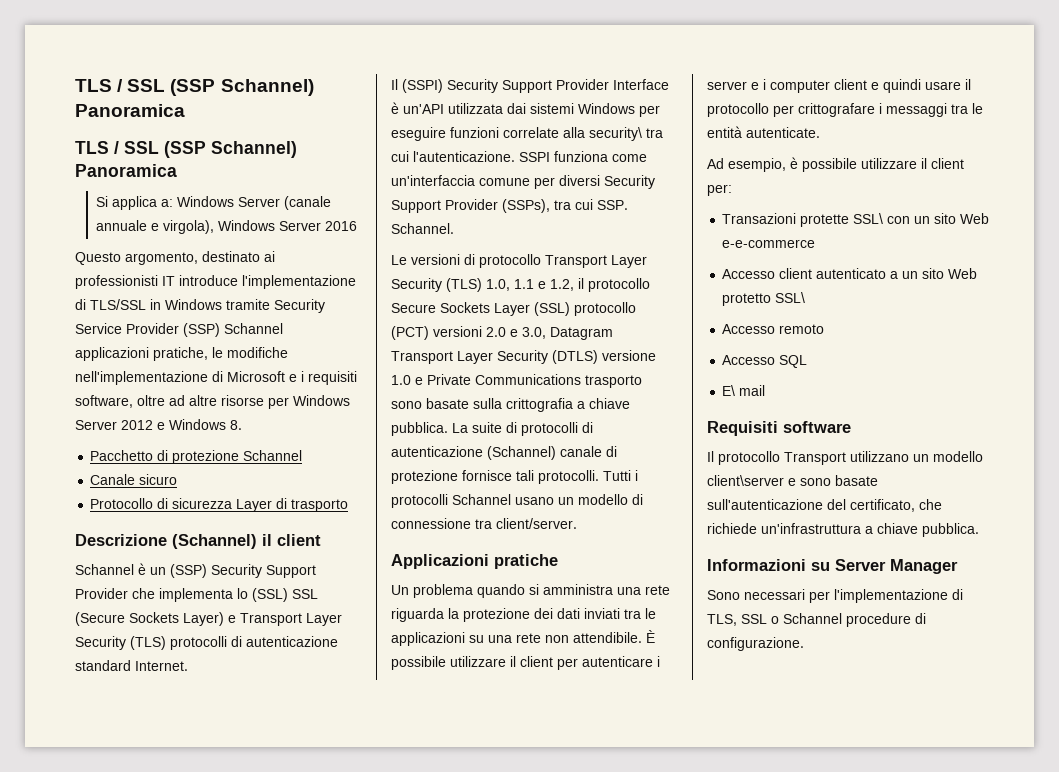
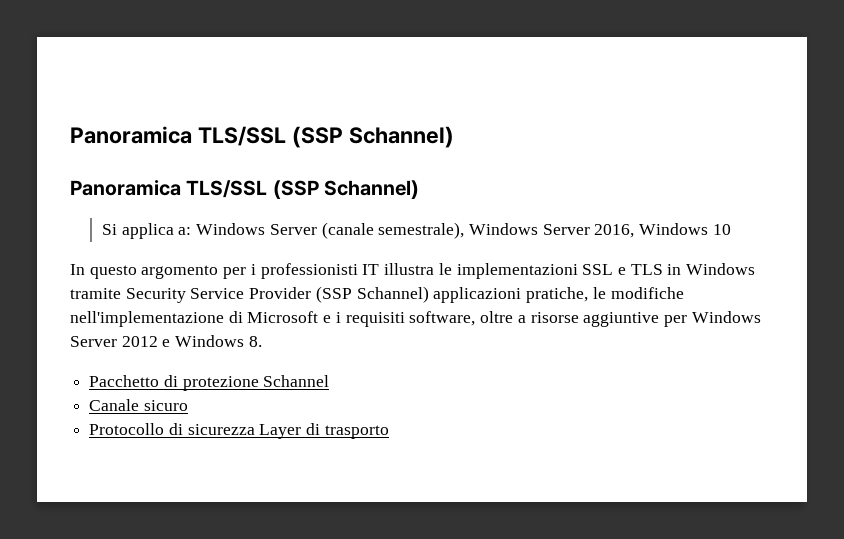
[75,79,314,96] [75,104,185,117] [75,141,297,158] [75,164,177,177] TLS / SSL (SSP Schannel) Panoramica // TLS / SSL (SSP Schannel) Panoramica -> [70,126,454,148] [70,180,420,199] Panoramica TLS/SSL (SSP Schannel) // Panoramica TLS/SSL (SSP Schannel)
[95,220,357,234] [75,251,275,265] [75,275,356,289] [75,299,146,310] annuale e virgola), Windows Server 2016 // Questo argomento, destinato ai professionisti IT introduce l'implementazione di TLS/SSL -> [378,222,731,239] [70,263,663,279] semestrale), Windows Server 2016, Windows 10 // In questo argomento per i professionisti IT illustra le implementazioni SSL e TLS
[183,323,283,337] (SSP) Schannel -> [315,286,429,303] (SSP Schannel)
[169,395,264,406] ad altre risorse -> [517,312,660,327] a risorse aggiuntive
[75,534,321,549] [75,563,316,578] [75,588,318,602] [75,612,342,626] [75,636,338,650] [75,660,188,671] [391,79,669,93] [391,102,660,117] [391,127,663,141] [391,151,647,162] [391,175,655,189] [391,199,628,213] [391,223,454,234] [391,254,647,268] [391,278,650,292] [391,302,636,316] [391,326,613,340] [391,350,656,364] [391,374,642,388] [391,398,630,412] [391,422,593,436] [391,446,617,460] [391,470,638,484] [391,494,643,508] [391,518,577,529] [391,554,558,569] [391,584,670,598] [391,608,656,622] [391,630,655,646] [391,656,660,670] [707,79,971,93] [707,103,983,117] [707,126,820,138] [707,157,964,172] [707,184,732,196] [722,213,990,227] [722,239,816,248] [722,268,978,279] [722,292,806,306] [722,324,825,334] [722,355,808,368] [722,385,766,396] [707,421,851,436] [707,451,983,465] [707,475,878,486] [707,499,942,512] [707,523,979,537] [707,559,958,574] [707,589,963,603] [707,613,926,627] [707,637,804,651] // Descrizione (Schannel) il client // Schannel è un (SSP) Security Support Provider che implementa lo (SSL) SSL (Secure Sockets Layer) e Transport Layer Security (TLS) protocolli di autenticazione standard Internet. // Il (SSPI) Security Support Provider Interface è un'API utilizzata dai sistemi Windows per eseguire funzioni correlate alla security\ tra cui l'autenticazione. SSPI funziona come un'interfaccia comune per diversi Security Support Provider (SSPs), tra cui SSP. Schannel. // Le versioni di protocollo Transport Layer Security (TLS) 1.0, 1.1 e 1.2, il protocollo Secure Sockets Layer (SSL) protocollo (PCT) versioni 2.0 e 3.0, Datagram Transport Layer Security (DTLS) versione 1.0 e Private Communications trasporto sono basate sulla crittografia a chiave pubblica. La suite di protocolli di autenticazione (Schannel) canale di protezione fornisce tali protocolli. Tutti i protocolli Schannel usano un modello di connessione tra client/server. // Applicazioni pratiche // Un problema quando si amministra una rete riguarda la protezione dei dati inviati tra le applicazioni su una rete non attendibile. È possibile utilizzare il client per autenticare i server e i computer client e quindi usare il protocollo per crittografare i messaggi tra le entità autenticate. // Ad esempio, è possibile utilizzare il client per: // Transazioni protette SSL\ con un sito Web e-e-commerce // Accesso client autenticato a un sito Web protetto SSL\ // Accesso remoto // Accesso SQL // E\ mail // Requisiti software // Il protocollo Transport utilizzano un modello client\server e sono basate sull'autenticazione del certificato, che richiede un'infrastruttura a chiave pubblica. // Informazioni su Server Manager // Sono necessari per l'implementazione di TLS, SSL o Schannel procedure di configurazione. -> (389, 432) none

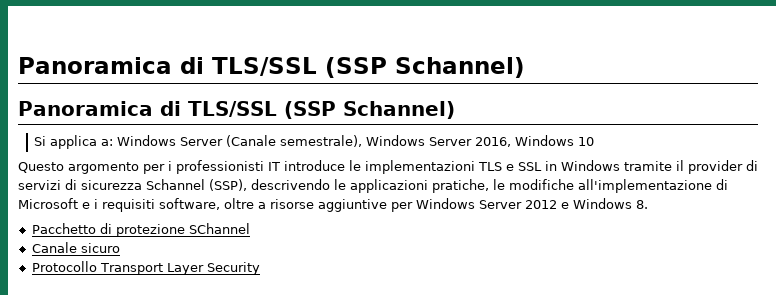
[70,126,192,144] Panoramica -> [18,57,204,74] Panoramica di
(181, 188) none -> [160,101,181,116] di
[321,222,374,239] (canale -> [226,135,277,147] (Canale
[70,264,137,279] In questo -> [18,162,64,173] Questo
[384,263,435,275] illustra -> [284,160,345,171] introduce
[582,263,756,275] [70,286,429,303] SSL e TLS in Windows tramite Security Service Provider (SSP Schannel) -> [478,160,758,174] [18,179,346,191] TLS e SSL in Windows tramite il provider di servizi di sicurezza Schannel (SSP), descrivendo le
[70,311,224,327] nell'implementazione -> [578,179,712,193] all'implementazione
[263,375,330,387] Schannel -> [188,223,250,234] SChannel
[168,423,389,439] di sicurezza Layer di trasporto -> [99,262,260,275] Transport Layer Security

